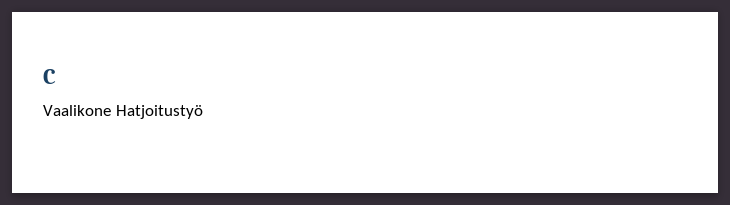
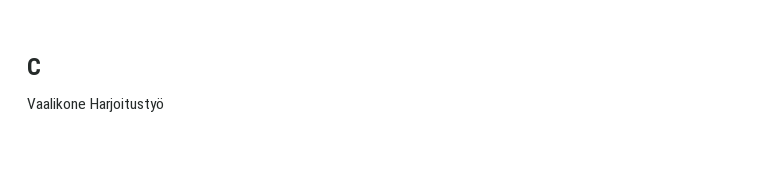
[115,105,203,119] Hatjoitustyö -> [90,98,165,112] Harjoitustyö

